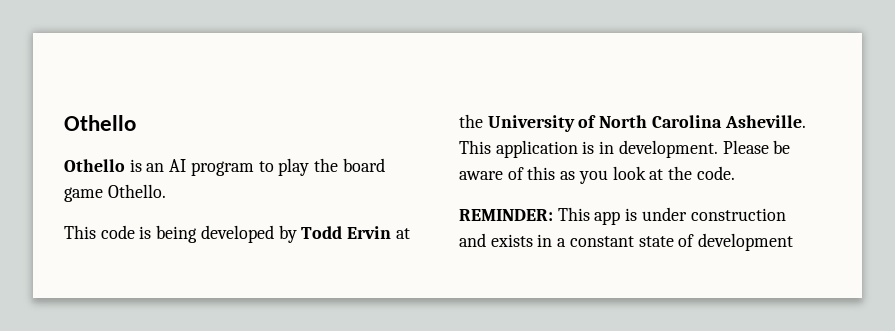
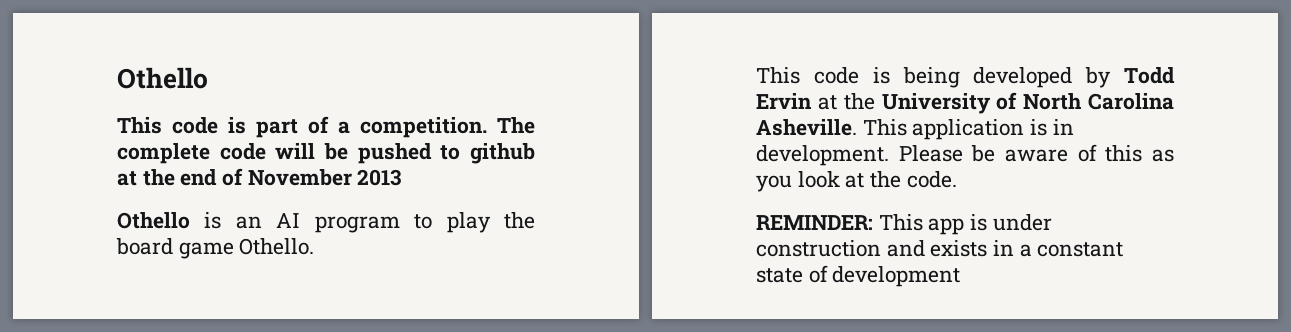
[64,115,136,131] Othello -> [117,67,208,89] [117,116,535,138] [117,143,535,164] [117,168,402,186] Othello // This code is part of a competition. The complete code will be pushed to github at the end of November 2013

